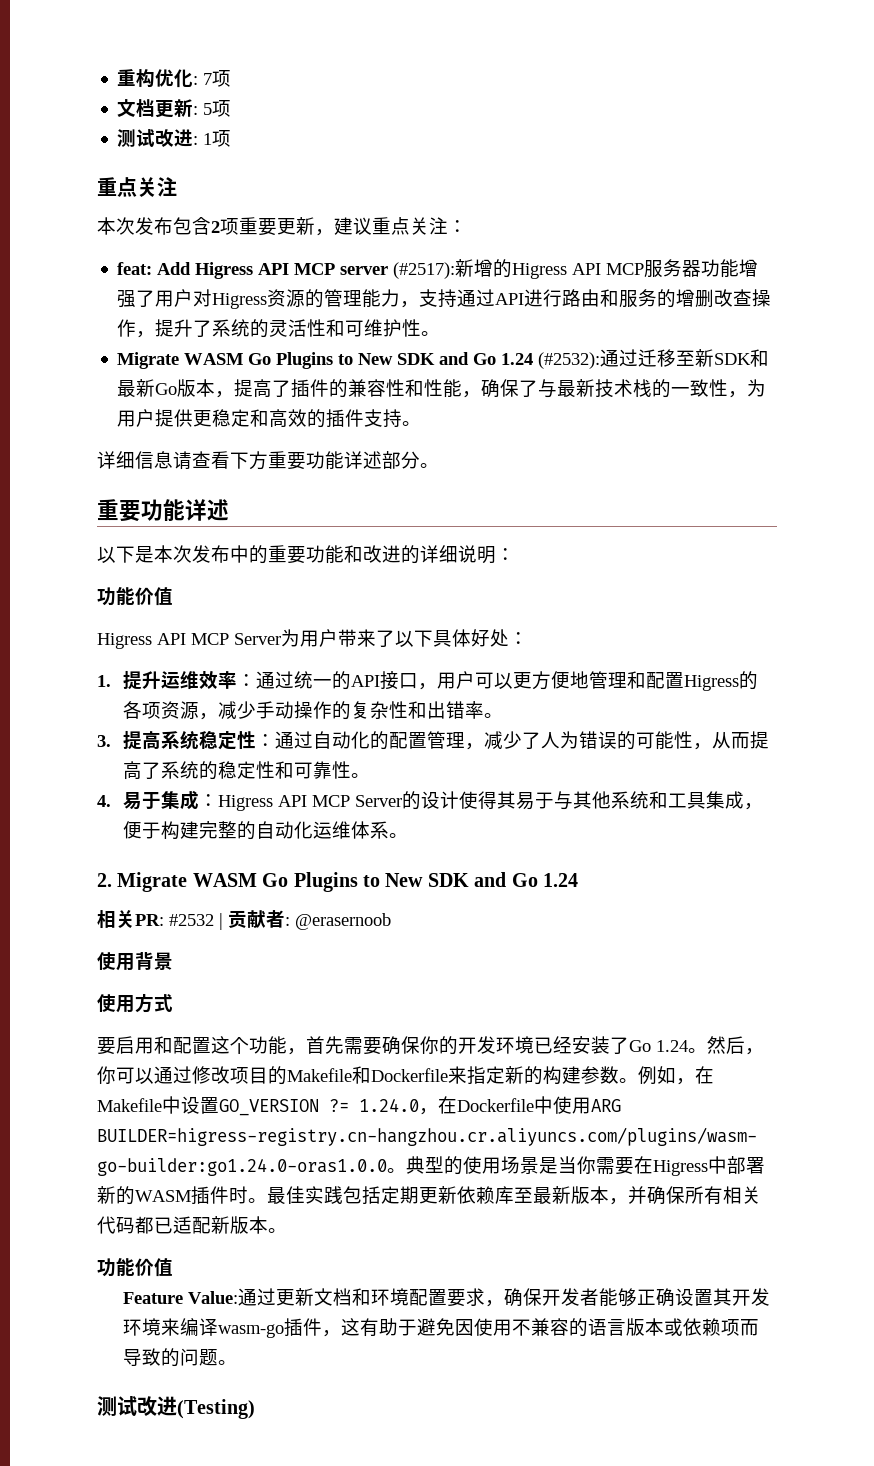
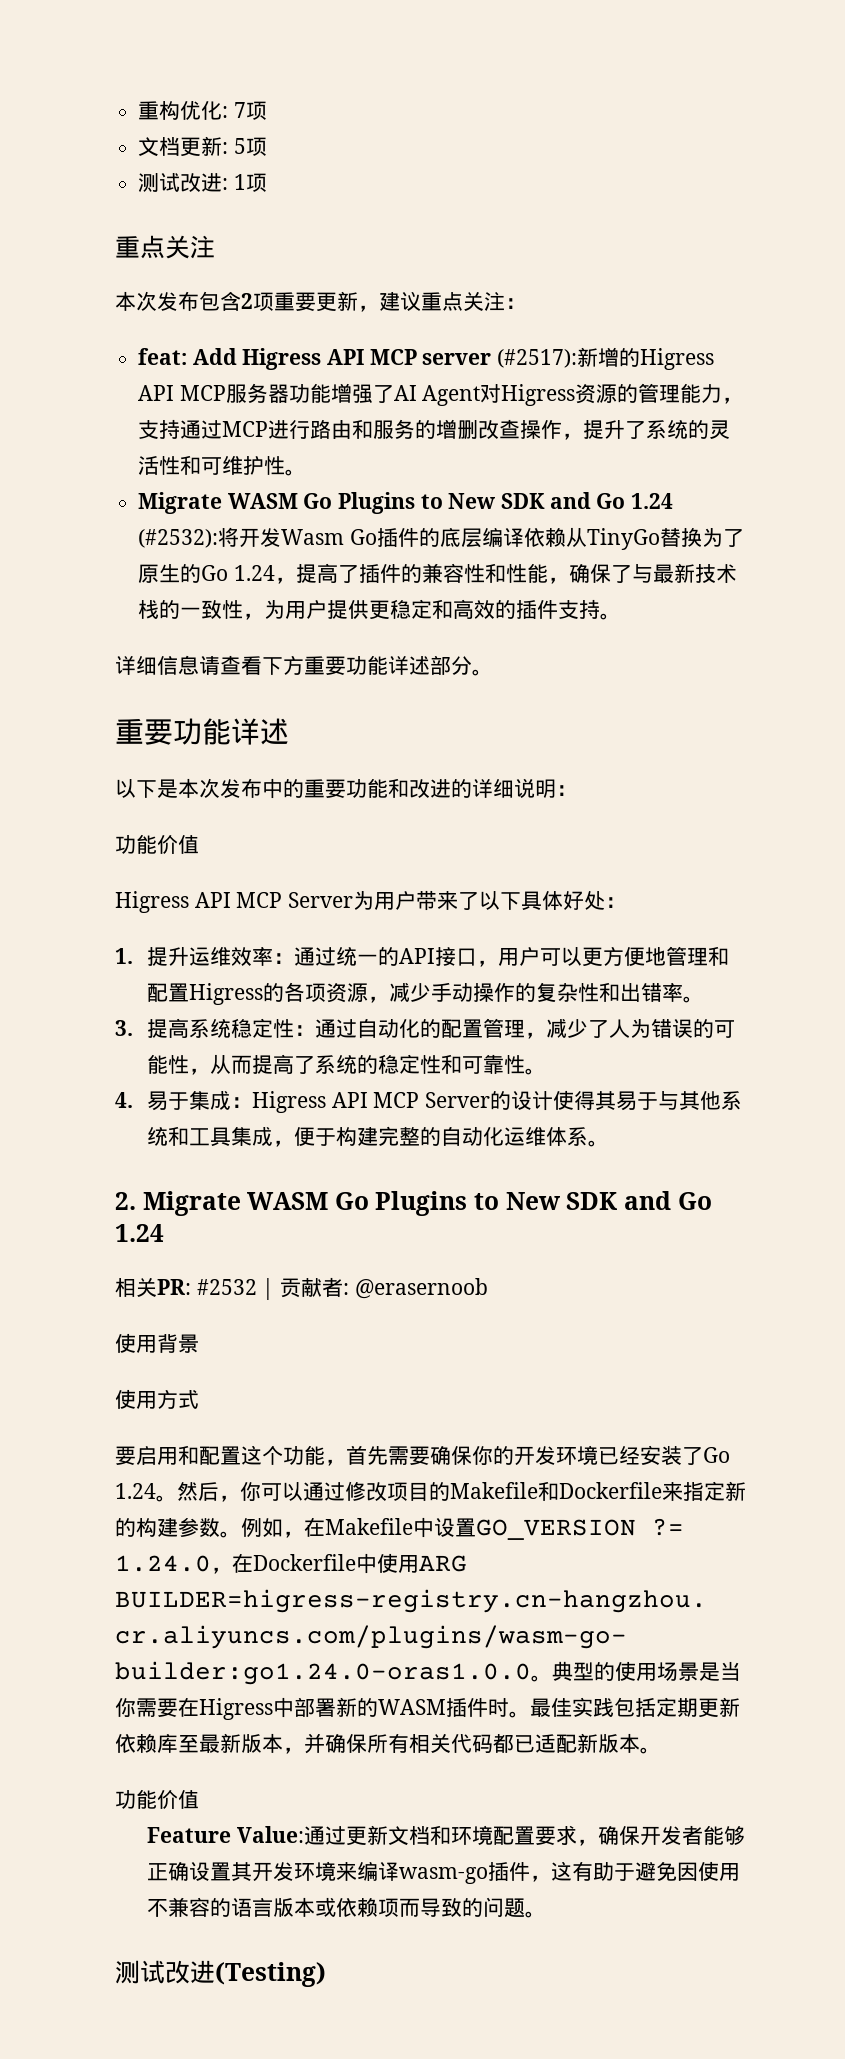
[155,289,194,307] 用户 -> [393,385,481,406] AI Agent
[495,293,525,305] API -> [222,421,269,437] MCP
[600,349,770,367] [117,379,216,397] 通过迁移至新SDK和最新Go版本 -> [218,527,744,550] [138,564,275,583] 将开发Wasm Go插件的底层编译依赖从TinyGo替换为了原生的Go 1.24

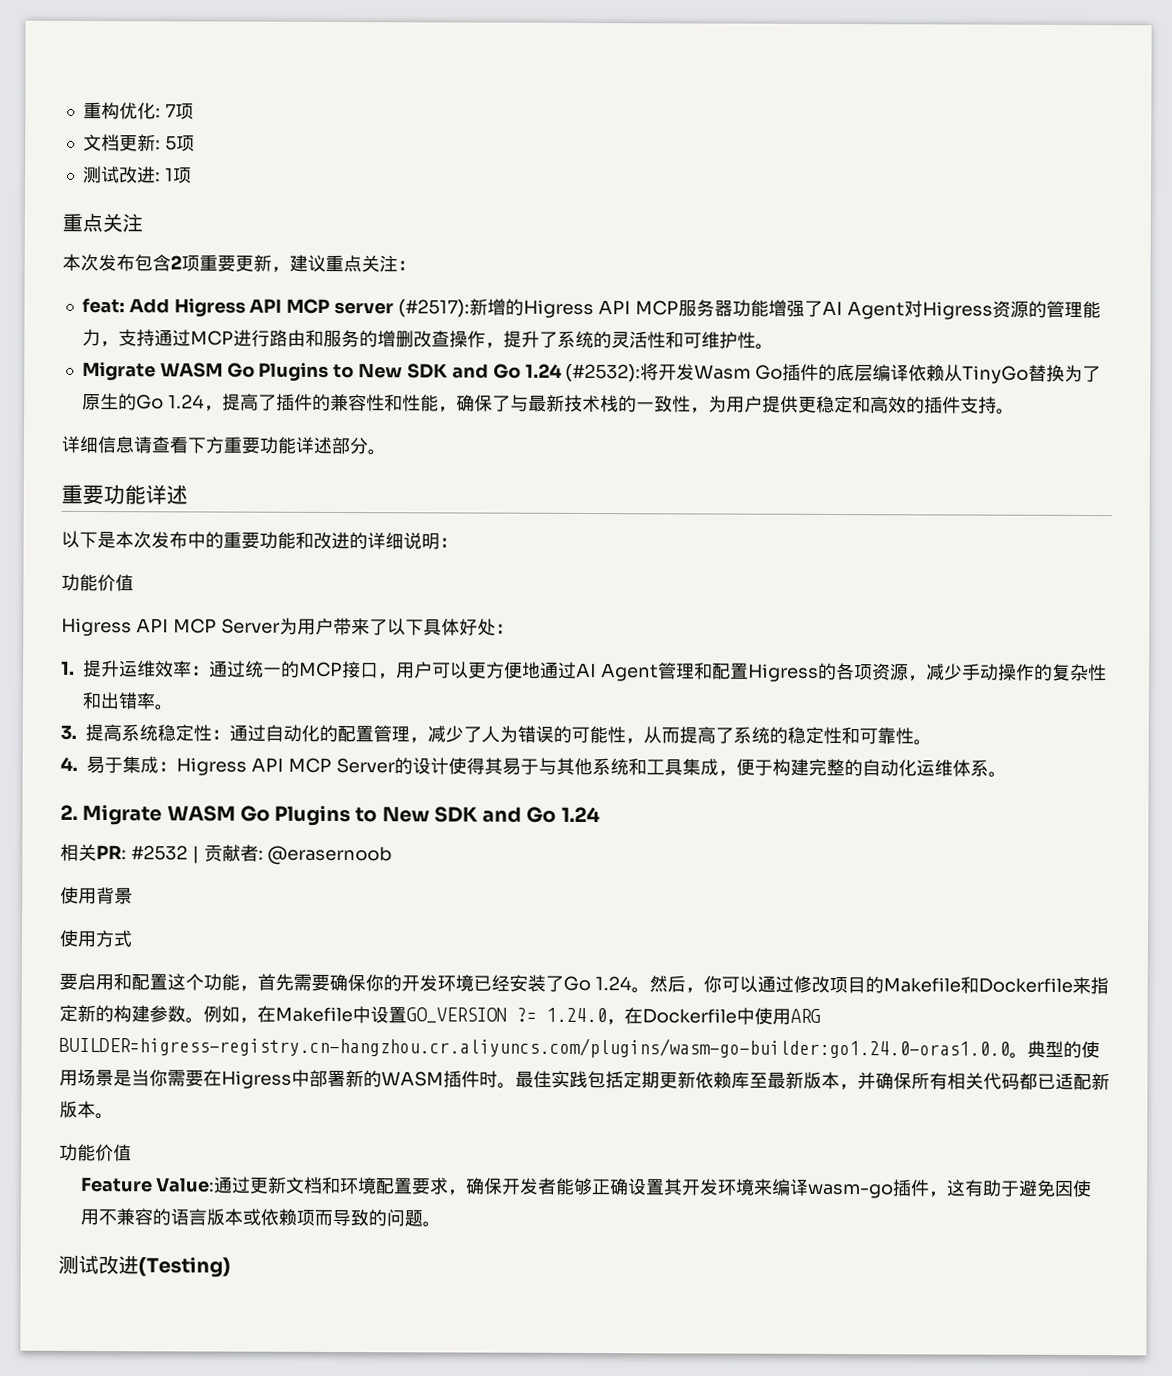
[399,948,436,964] API -> [299,661,343,678] MCP
(667, 956) none -> [540,661,659,682] 通过AI Agent

